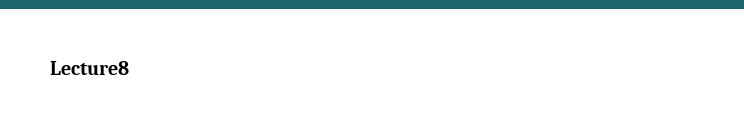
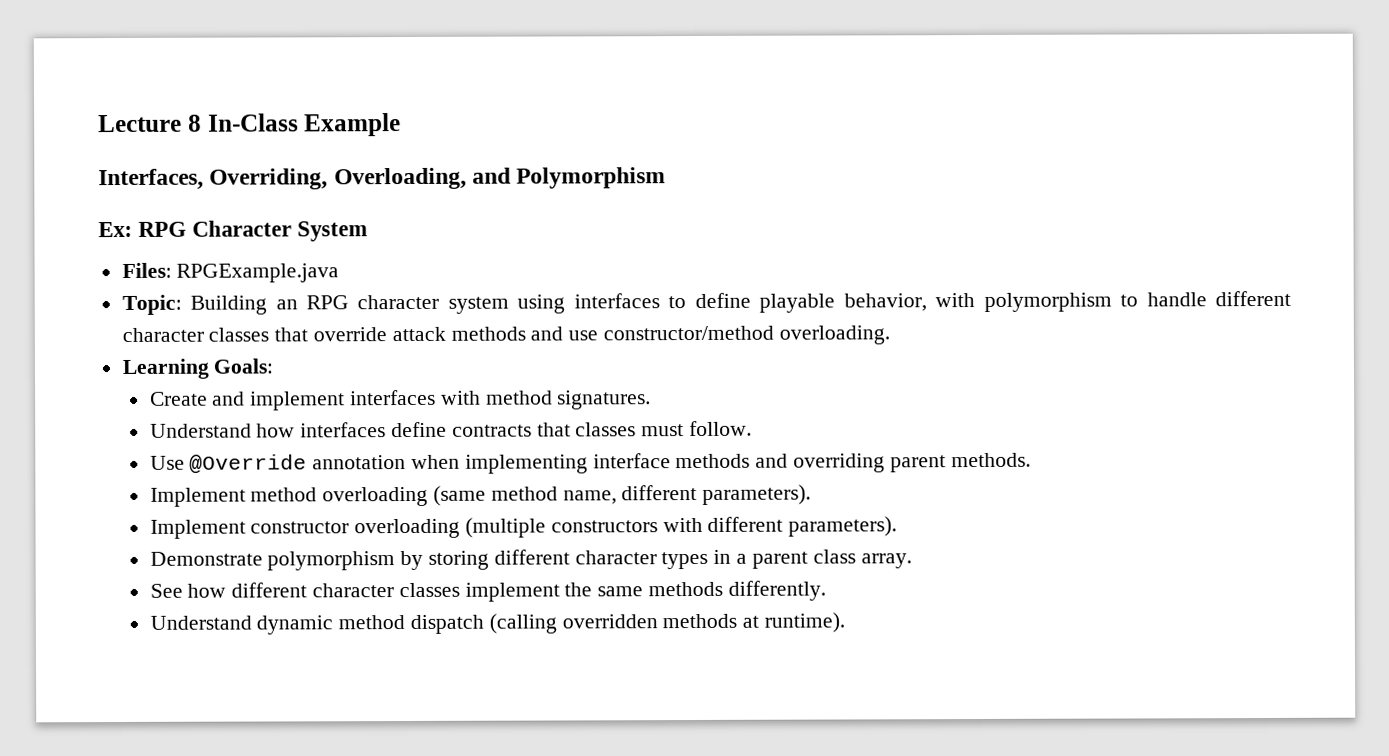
[50,61,129,75] Lecture8 -> [98,113,402,137] [98,167,667,191] [98,220,369,242] [121,262,340,283] [121,290,1291,315] [121,325,890,345] [121,358,274,379] [149,389,652,411] [149,420,753,438] [149,452,1031,474] [149,484,812,507] [149,516,898,539] [149,549,912,571] [149,580,826,602] [149,612,846,635] Lecture 8 In-Class Example // Interfaces, Overriding, Overloading, and Polymorphism // Ex: RPG Character System // Files: RPGExample.java // Topic: Building an RPG character system using interfaces to define playable behavior, with polymorphism to handle different character classes that override attack methods and use constructor/method overloading. // Learning Goals: // Create and implement interfaces with method signatures. // Understand how interfaces define contracts that classes must follow. // Use @Override annotation when implementing interface methods and overriding parent methods. // Implement method overloading (same method name, different parameters). // Implement constructor overloading (multiple constructors with different parameters). // Demonstrate polymorphism by storing different character types in a parent class array. // See how different character classes implement the same methods differently. // Understand dynamic method dispatch (calling overridden methods at runtime).

